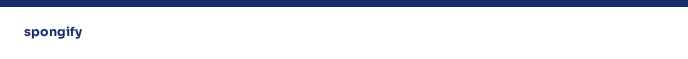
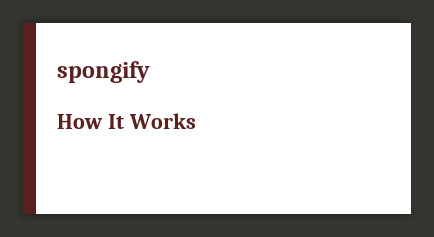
(82, 32) none -> [57,113,196,129] // How It Works

